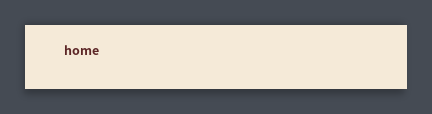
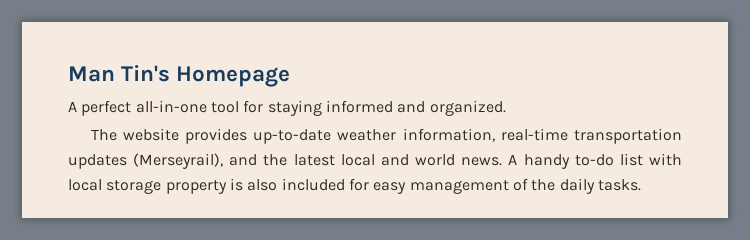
[64,45,99,55] home -> [68,65,291,87] [68,100,506,116] [90,128,682,144] [68,153,682,169] [68,178,641,194] Man Tin's Homepage // A perfect all-in-one tool for staying informed and organized. // The website provides up-to-date weather information, real-time transportation updates (Merseyrail), and the latest local and world news. A handy to-do list with local storage property is also included for easy management of the daily tasks.

